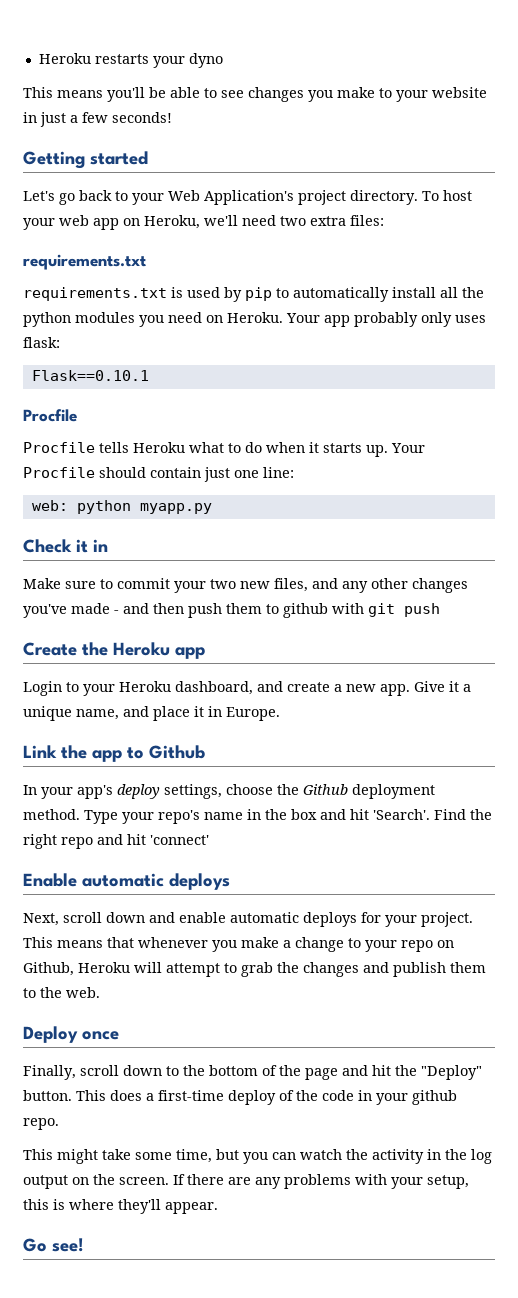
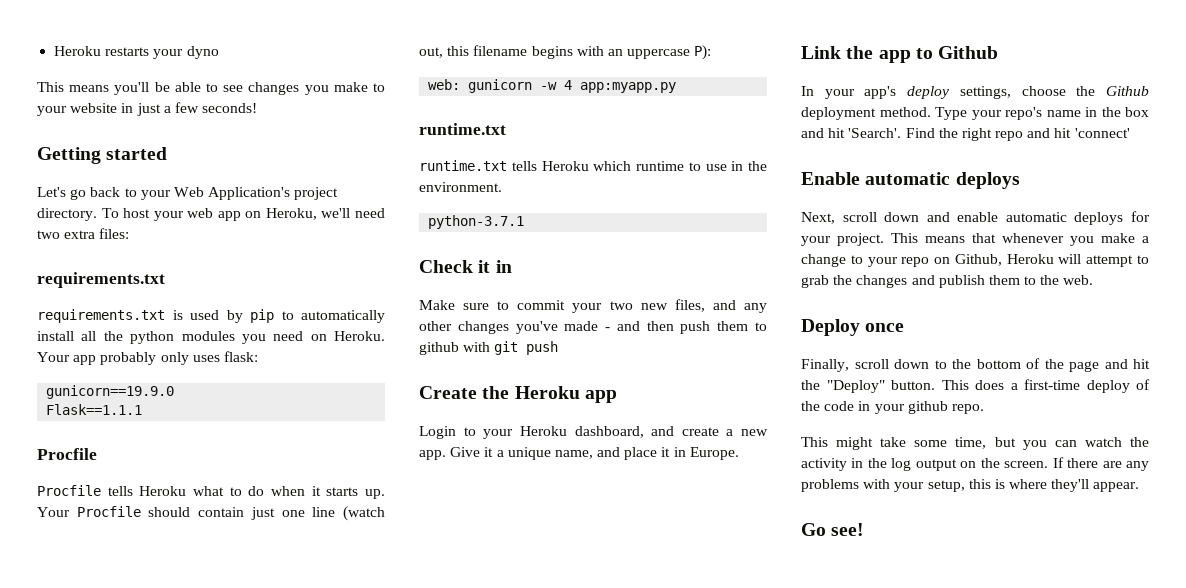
[31,370,149,381] Flask==0.10.1 -> [46,385,175,399] [46,404,143,415] gunicorn==19.9.0 // Flask==1.1.1
[263,467,294,478] [31,500,212,514] line: // web: python myapp.py -> [312,506,386,521] [419,45,712,60] [428,79,677,93] [419,123,506,135] [419,160,767,171] [419,182,502,192] [428,215,525,229] line (watch out, this filename begins with an uppercase P): // web: gunicorn -w 4 app:myapp.py // runtime.txt // runtime.txt tells Heroku which runtime to use in the environment. // python-3.7.1

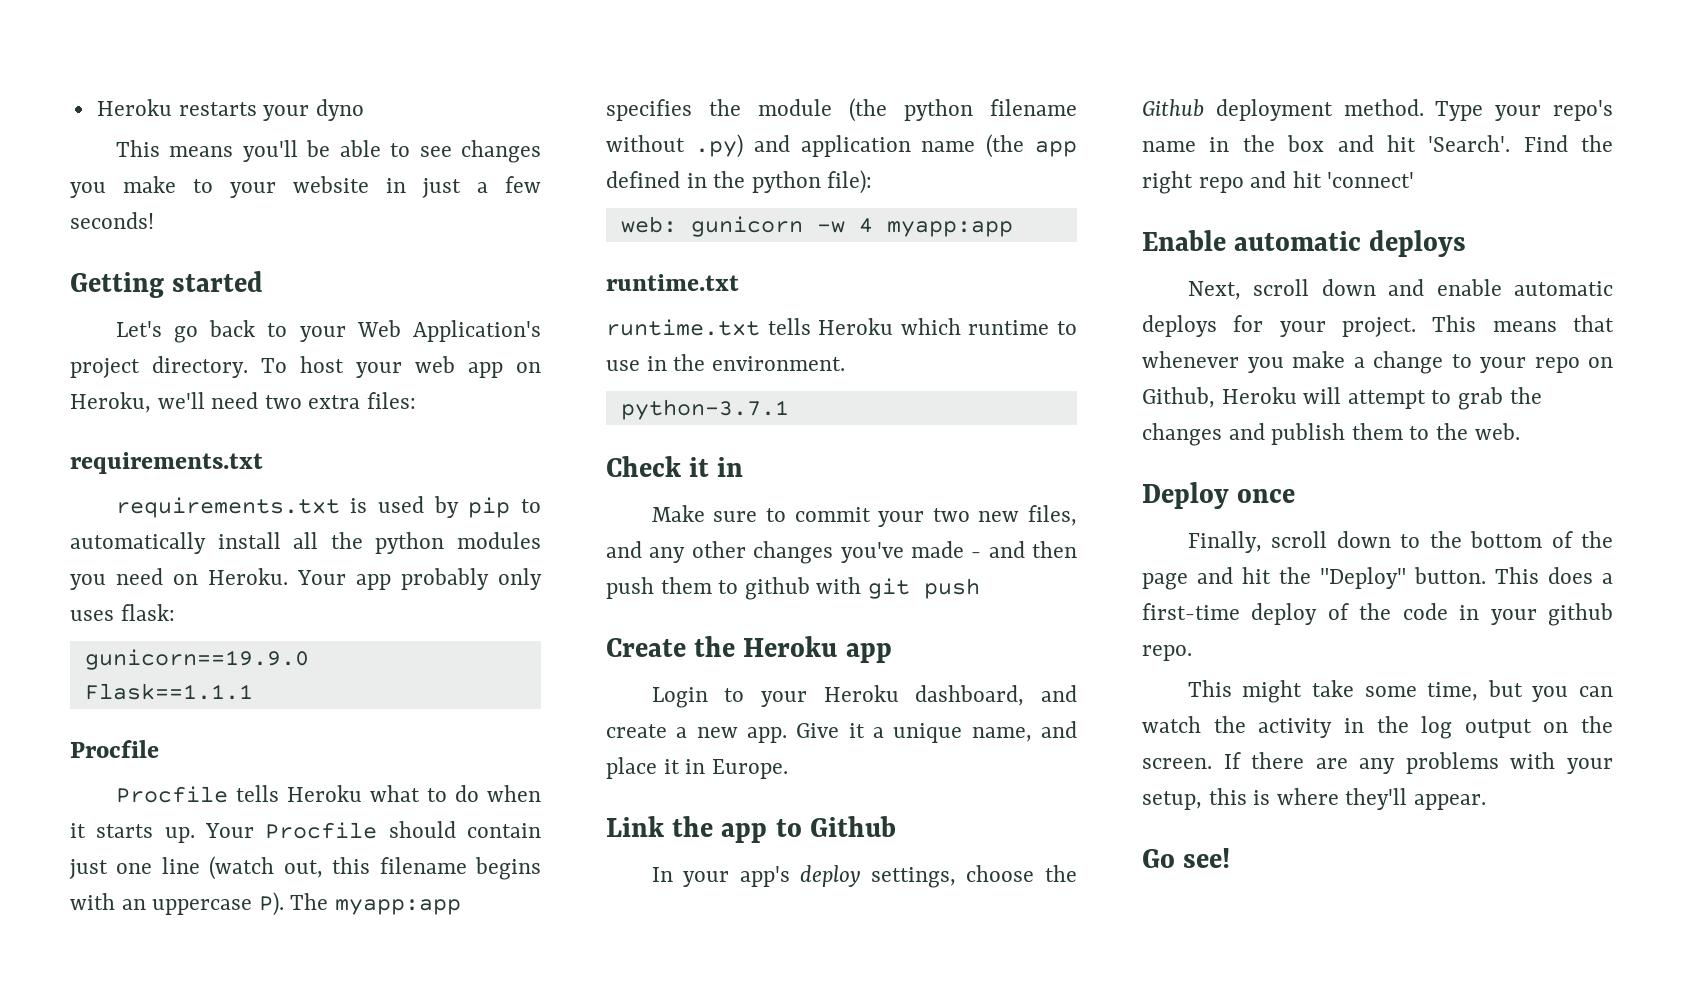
[694,45,712,60] P): -> [258,892,462,916] [606,98,1077,122] [606,134,1077,158] [606,170,873,194] P). The myapp:app specifies the module (the python filename without .py) and application name (the app defined in the python file):
[580,82,677,93] app:myapp.py -> [886,221,1013,237] myapp:app

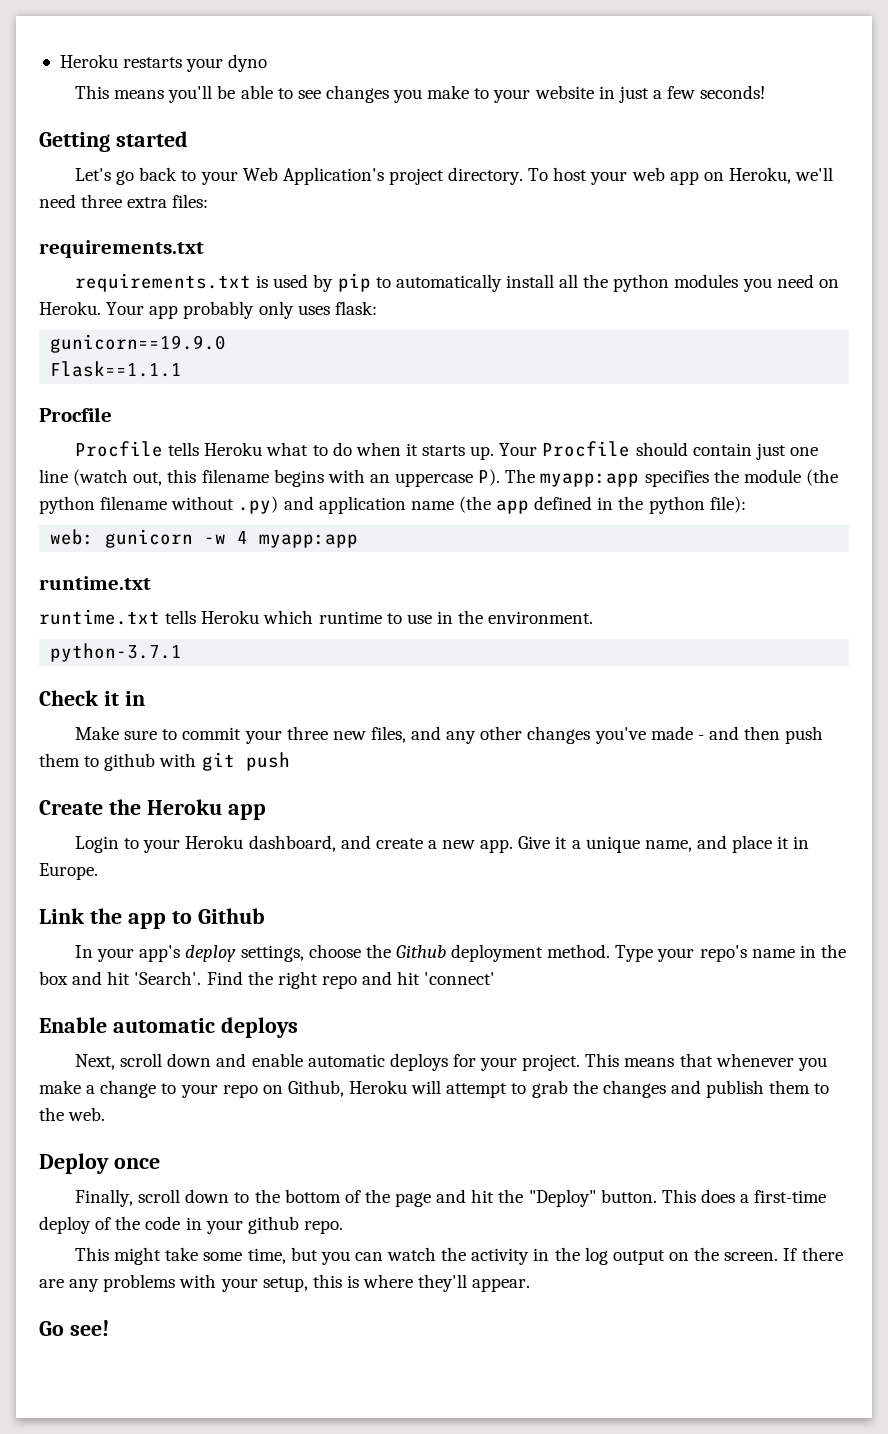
[264,395,302,409] two -> [81,194,123,208] three
[932,508,970,522] two -> [286,726,328,740] three

